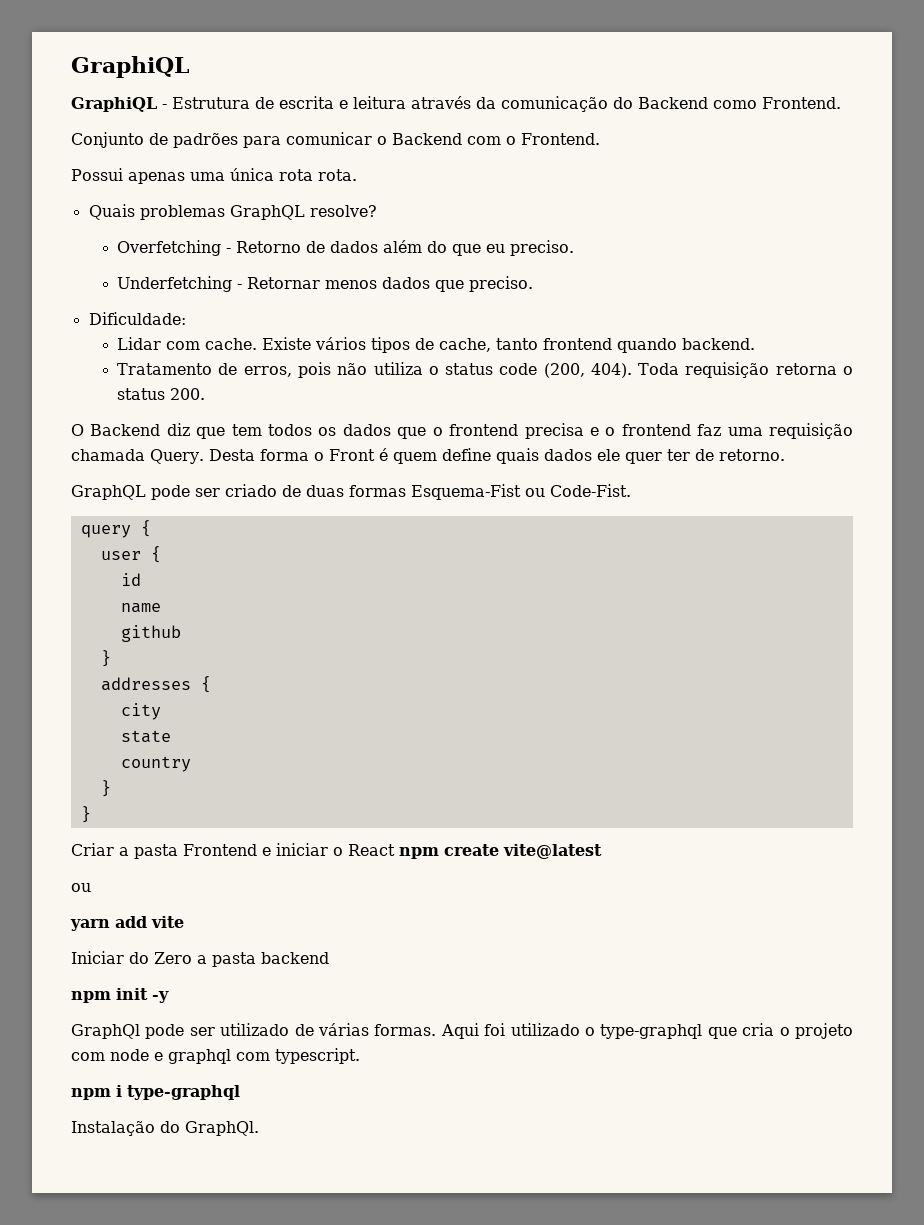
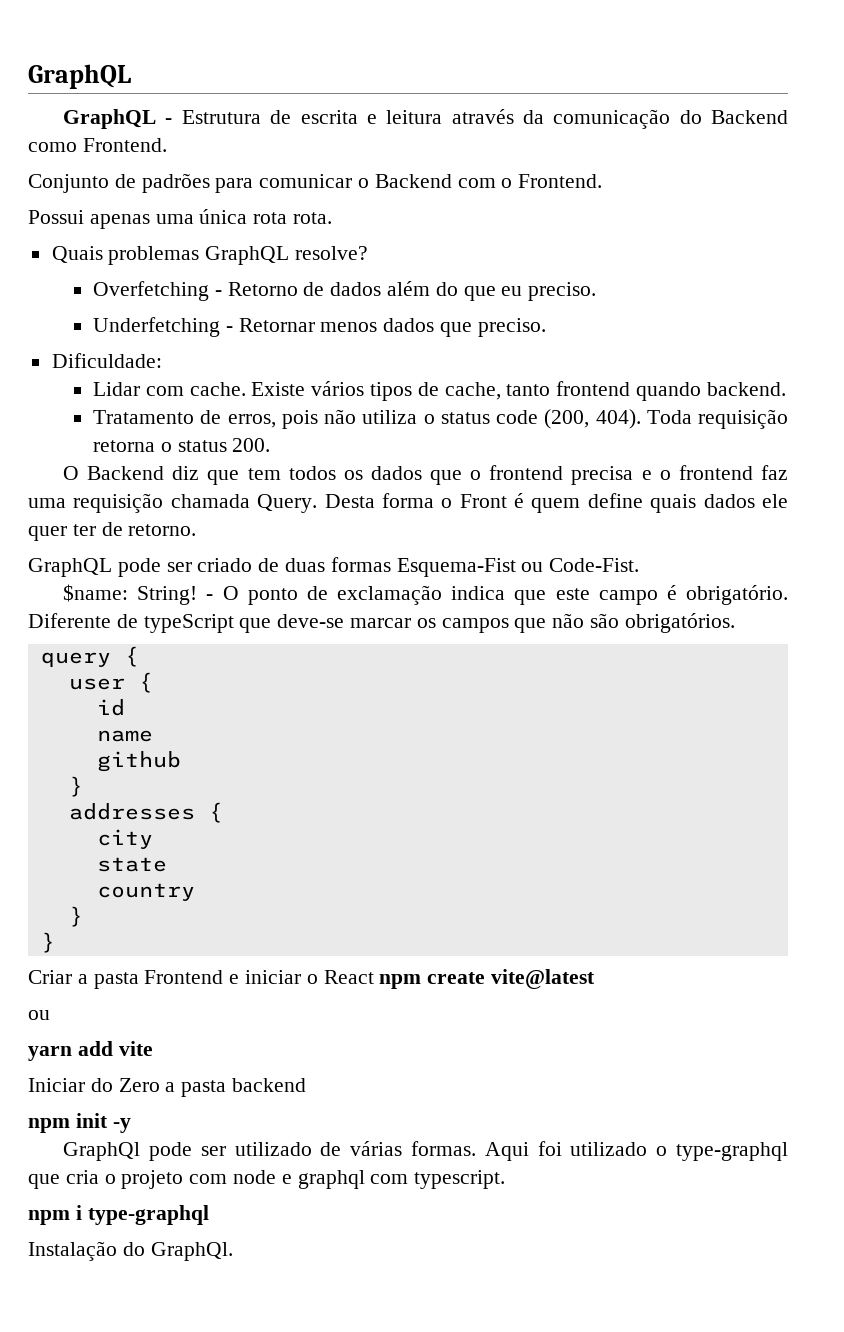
[71,56,189,78] [71,97,157,112] GraphiQL // GraphiQL -> [28,64,131,89] [63,109,157,129] GraphQL // GraphQL
(631, 490) none -> [63,584,788,605] [28,613,735,633] // $name: String! - O ponto de exclamação indica que este campo é obrigatório. Diferente de typeScript que deve-se marcar os campos que não são obrigatórios.

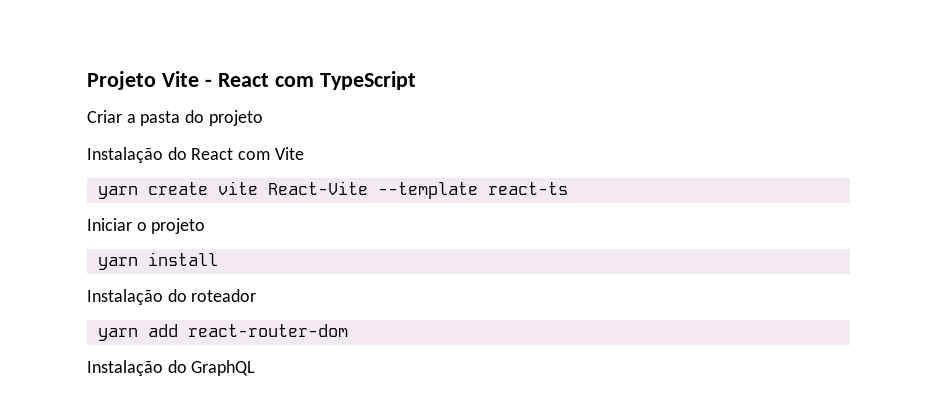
[28,64,131,89] [63,109,788,129] [28,138,167,152] [28,173,603,193] [28,209,333,229] [51,246,369,265] [93,281,597,301] [93,317,546,337] [51,353,162,368] [93,381,786,401] [93,409,788,429] [93,438,271,452] [63,465,789,485] [28,493,788,513] [28,522,197,541] [28,557,640,577] [63,584,788,605] [28,613,735,633] [40,646,139,667] [68,672,153,693] [96,699,125,716] [96,730,153,742] [96,751,181,772] [68,776,83,797] [68,802,223,823] [96,829,153,849] [96,857,167,872] [96,883,195,901] [68,906,83,927] [40,932,55,953] [28,969,596,989] [28,1010,50,1020] [28,1041,153,1061] [28,1078,307,1097] [28,1113,131,1133] [63,1141,788,1161] [28,1170,506,1189] [28,1205,209,1225] [28,1241,233,1261] GraphQL // GraphQL - Estrutura de escrita e leitura através da comunicação do Backend como Frontend. // Conjunto de padrões para comunicar o Backend com o Frontend. // Possui apenas uma única rota rota. // Quais problemas GraphQL resolve? // Overfetching - Retorno de dados além do que eu preciso. // Underfetching - Retornar menos dados que preciso. // Dificuldade: // Lidar com cache. Existe vários tipos de cache, tanto frontend quando backend. // Tratamento de erros, pois não utiliza o status code (200, 404). Toda requisição retorna o status 200. // O Backend diz que tem todos os dados que o frontend precisa e o frontend faz uma requisição chamada Query. Desta forma o Front é quem define quais dados ele quer ter de retorno. // GraphQL pode ser criado de duas formas Esquema-Fist ou Code-Fist. // $name: String! - O ponto de exclamação indica que este campo é obrigatório. Diferente de typeScript que deve-se marcar os campos que não são obrigatórios. // query { // user { // id // name // github // } // addresses { // city // state // country // } // } // Criar a pasta Frontend e iniciar o React npm create vite@latest // ou // yarn add vite // Iniciar do Zero a pasta backend // npm init -y // GraphQl pode ser utilizado de várias formas. Aqui foi utilizado o type-graphql que cria o projeto com node e graphql com typescript. // npm i type-graphql // Instalação do GraphQl. -> [87,71,416,90] [87,110,263,126] [87,147,304,163] [97,181,568,199] [87,218,206,234] [97,252,218,270] [87,289,257,305] [97,324,348,341] [87,360,256,376] Projeto Vite - React com TypeScript // Criar a pasta do projeto // Instalação do React com Vite // yarn create vite React-Vite --template react-ts // Iniciar o projeto // yarn install // Instalação do roteador // yarn add react-router-dom // Instalação do GraphQL

